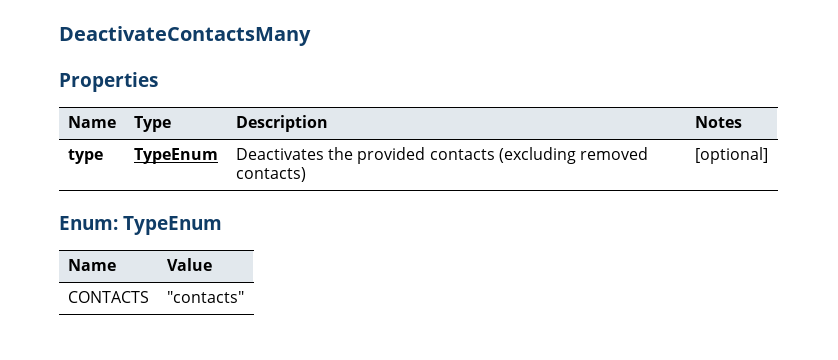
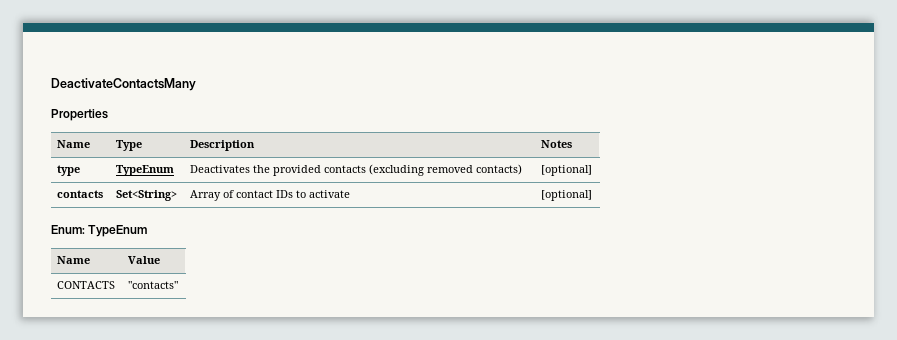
(768, 155) none -> [57,190,104,198] [116,190,178,201] [190,190,351,201] [541,190,593,201] // contacts | Set<String> | Array of contact IDs to activate | [optional]

